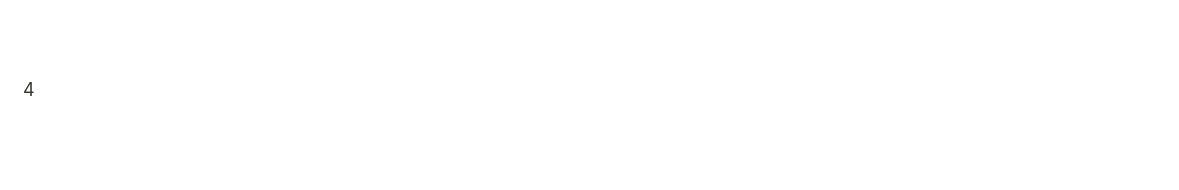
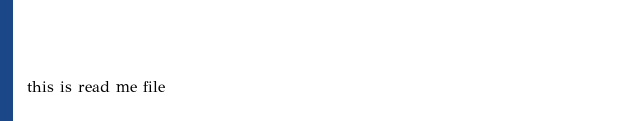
[23,82,35,96] 4 -> [27,81,165,92] this is read me file

